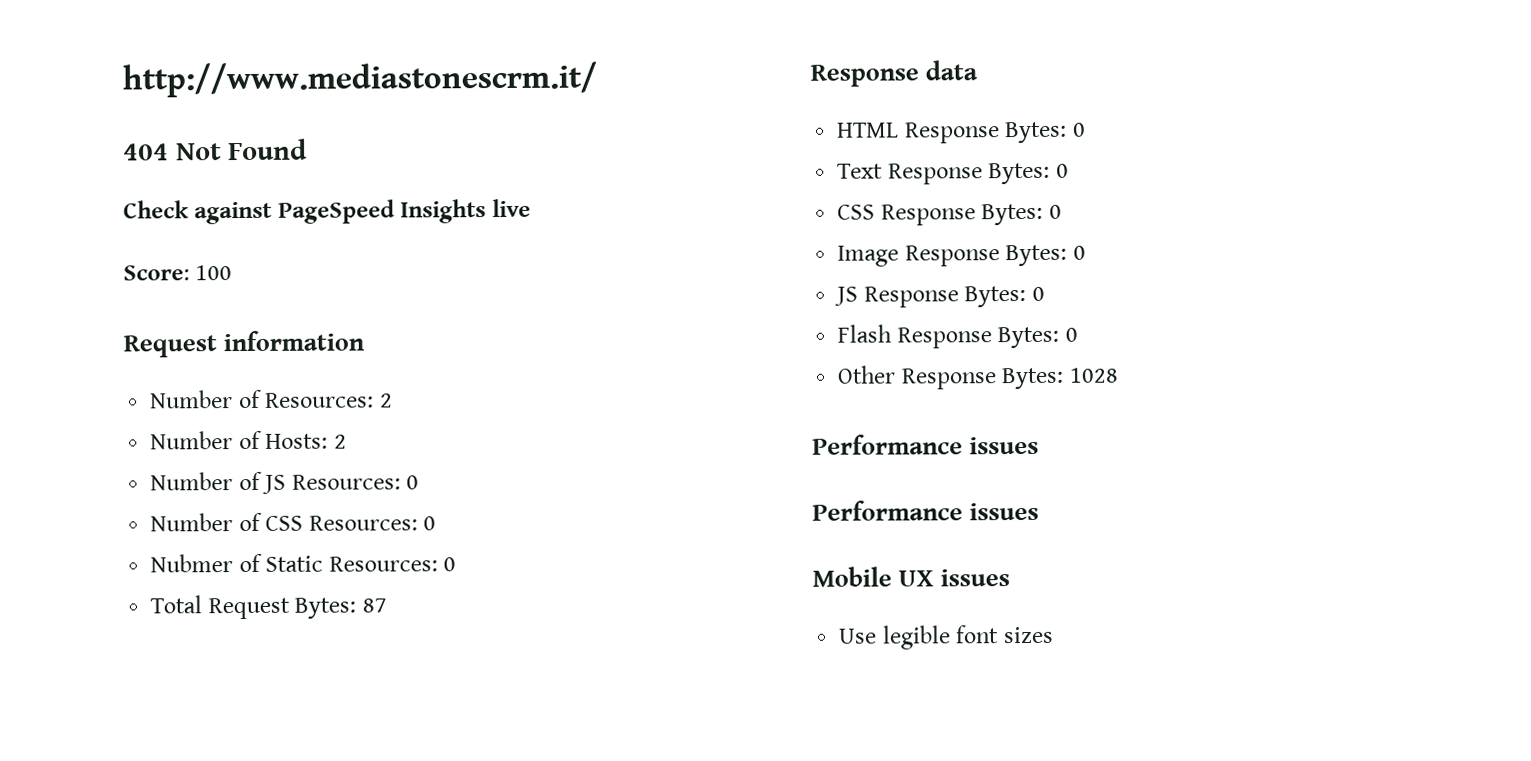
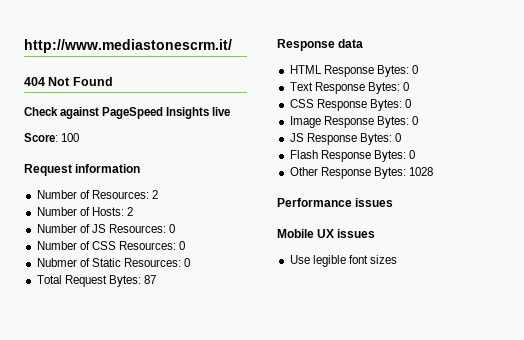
[812,500,1040,521] // Performance issues -> (394, 202) none

